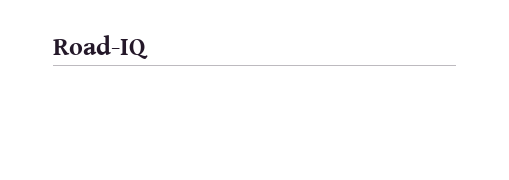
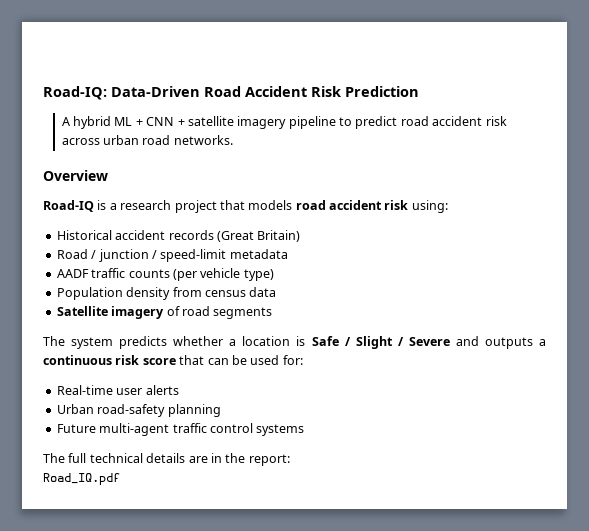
[53,35,148,59] Road-IQ -> [43,86,419,100] [61,116,507,129] [61,135,233,145] [43,170,108,181] [43,200,448,213] [56,230,301,242] [56,249,288,262] [56,268,274,281] [56,287,277,300] [56,306,273,319] [43,336,546,349] [43,355,303,365] [56,385,179,395] [56,404,221,417] [56,423,305,436] [43,453,290,466] [43,473,120,485] Road-IQ: Data-Driven Road Accident Risk Prediction // A hybrid ML + CNN + satellite imagery pipeline to predict road accident risk across urban road networks. // Overview // Road-IQ is a research project that models road accident risk using: // Historical accident records (Great Britain) // Road / junction / speed-limit metadata // AADF traffic counts (per vehicle type) // Population density from census data // Satellite imagery of road segments // The system predicts whether a location is Safe / Slight / Severe and outputs a continuous risk score that can be used for: // Real-time user alerts // Urban road-safety planning // Future multi-agent traffic control systems // The full technical details are in the report: // Road_IQ.pdf

